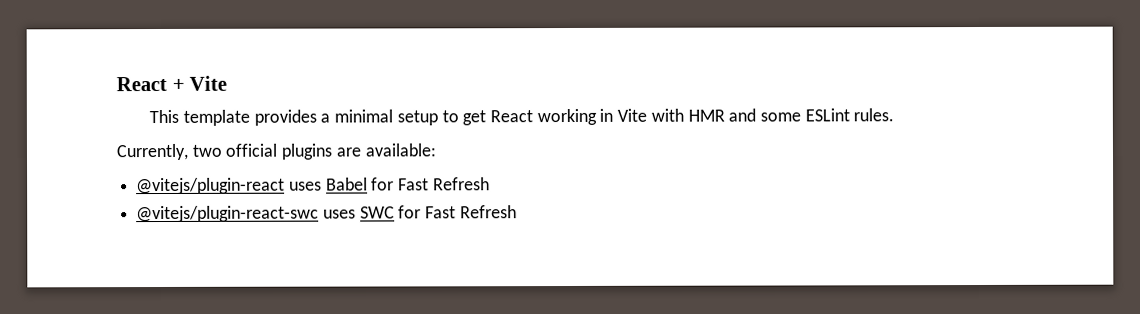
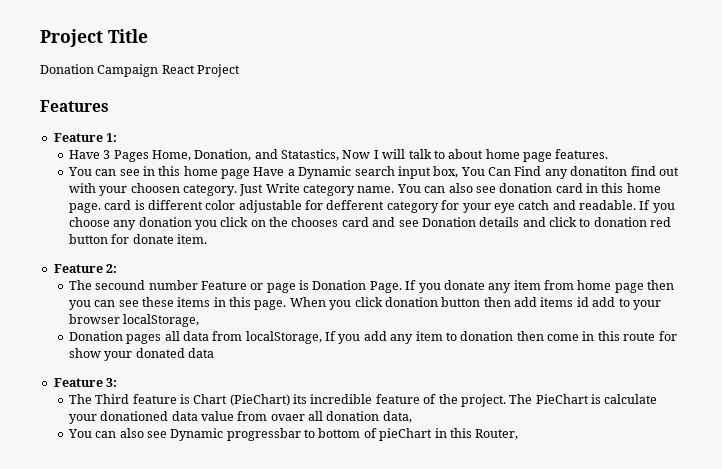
[116,75,228,92] [149,108,895,126] [116,143,436,161] [136,177,490,195] [136,205,517,223] React + Vite // This template provides a minimal setup to get React working in Vite with HMR and some ESLint rules. // Currently, two official plugins are available: // @vitejs/plugin-react uses Babel for Fast Refresh // @vitejs/plugin-react-swc uses SWC for Fast Refresh -> [40,29,148,47] [40,64,241,77] [40,100,109,112] [53,133,118,142] [68,149,609,162] [67,166,679,179] [68,183,661,196] [68,200,675,213] [68,217,672,230] [68,234,207,244] [53,264,118,273] [68,280,675,293] [68,297,661,310] [68,314,200,327] [68,331,677,344] [68,348,214,361] [53,378,118,387] [68,394,658,407] [68,411,412,424] [67,428,519,441] Project Title // Donation Campaign React Project // Features // Feature 1: // Have 3 Pages Home, Donation, and Statastics, Now I will talk to about home page features. // You can see in this home page Have a Dynamic search input box, You Can Find any donatiton find out with your choosen category. Just Write category name. You can also see donation card in this home page. card is different color adjustable for defferent category for your eye catch and readable. If you choose any donation you click on the chooses card and see Donation details and click to donation red button for donate item. // Feature 2: // The secound number Feature or page is Donation Page. If you donate any item from home page then you can see these items in this page. When you click donation button then add items id add to your browser localStorage, // Donation pages all data from localStorage, If you add any item to donation then come in this route for show your donated data // Feature 3: // The Third feature is Chart (PieChart) its incredible feature of the project. The PieChart is calculate your donationed data value from ovaer all donation data, // You can also see Dynamic progressbar to bottom of pieChart in this Router,

